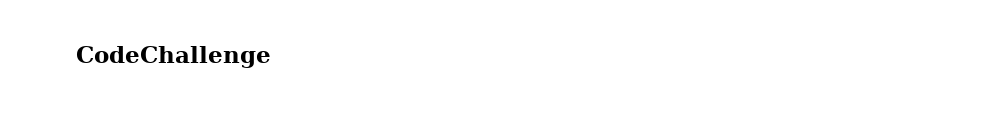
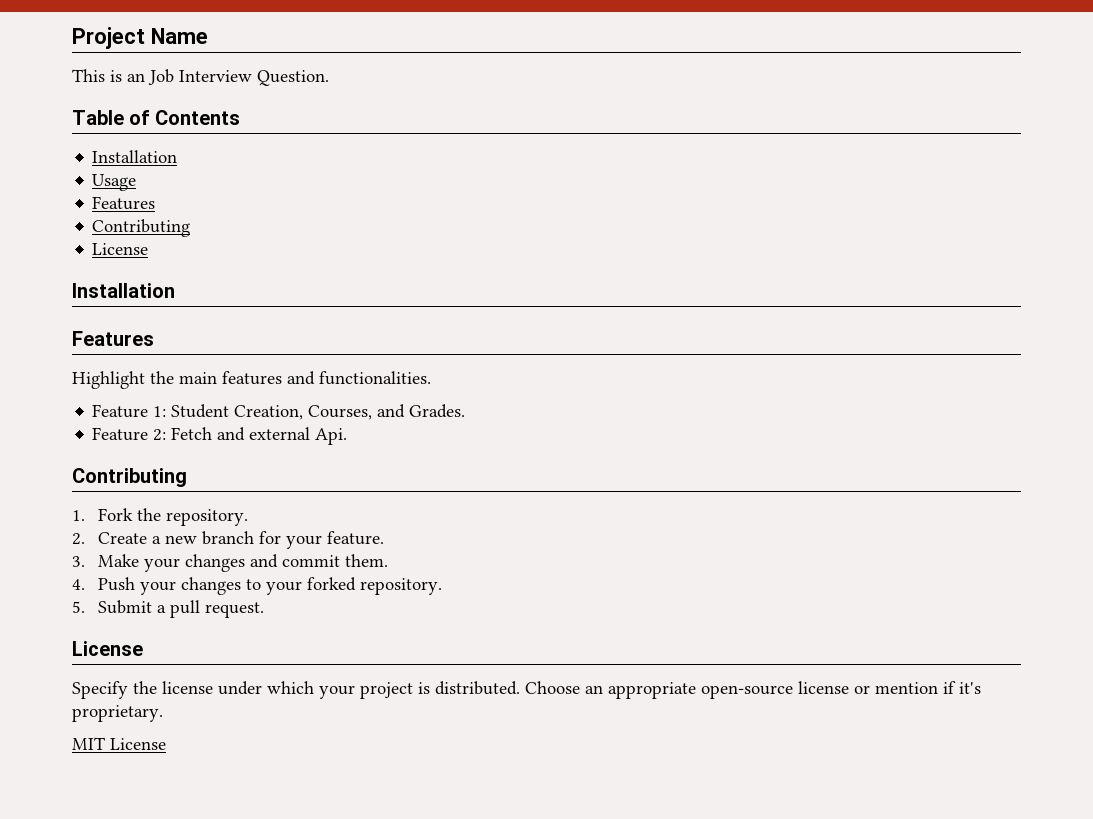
[76,46,271,68] CodeChallenge -> [72,27,208,49] [72,69,329,86] [72,110,240,125] [92,150,178,163] [92,174,137,191] [92,196,156,210] [92,219,191,237] [92,243,149,255] [72,283,175,298] [72,331,154,346] [72,371,431,389] [92,404,466,420] [92,427,348,445] [72,468,187,487] [72,508,249,526] [72,531,385,549] [72,554,389,572] [72,577,443,595] [72,600,265,618] [72,641,143,656] [72,681,981,699] [72,705,163,722] [72,737,166,750] Project Name // This is an Job Interview Question. // Table of Contents // Installation // Usage // Features // Contributing // License // Installation // Features // Highlight the main features and functionalities. // Feature 1: Student Creation, Courses, and Grades. // Feature 2: Fetch and external Api. // Contributing // 1. Fork the repository. // 2. Create a new branch for your feature. // 3. Make your changes and commit them. // 4. Push your changes to your forked repository. // 5. Submit a pull request. // License // Specify the license under which your project is distributed. Choose an appropriate open-source license or mention if it's proprietary. // MIT License

